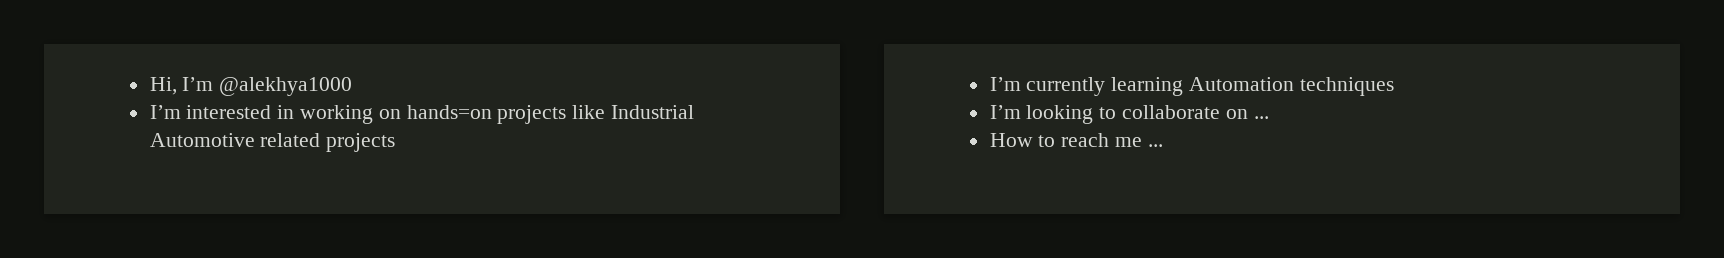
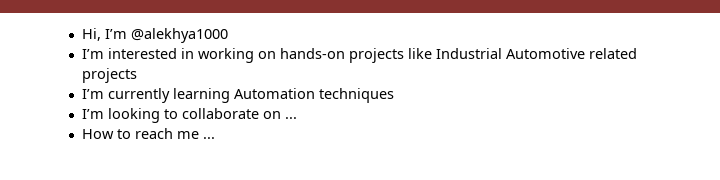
[406,105,492,119] hands=on -> [279,48,345,59] hands-on

